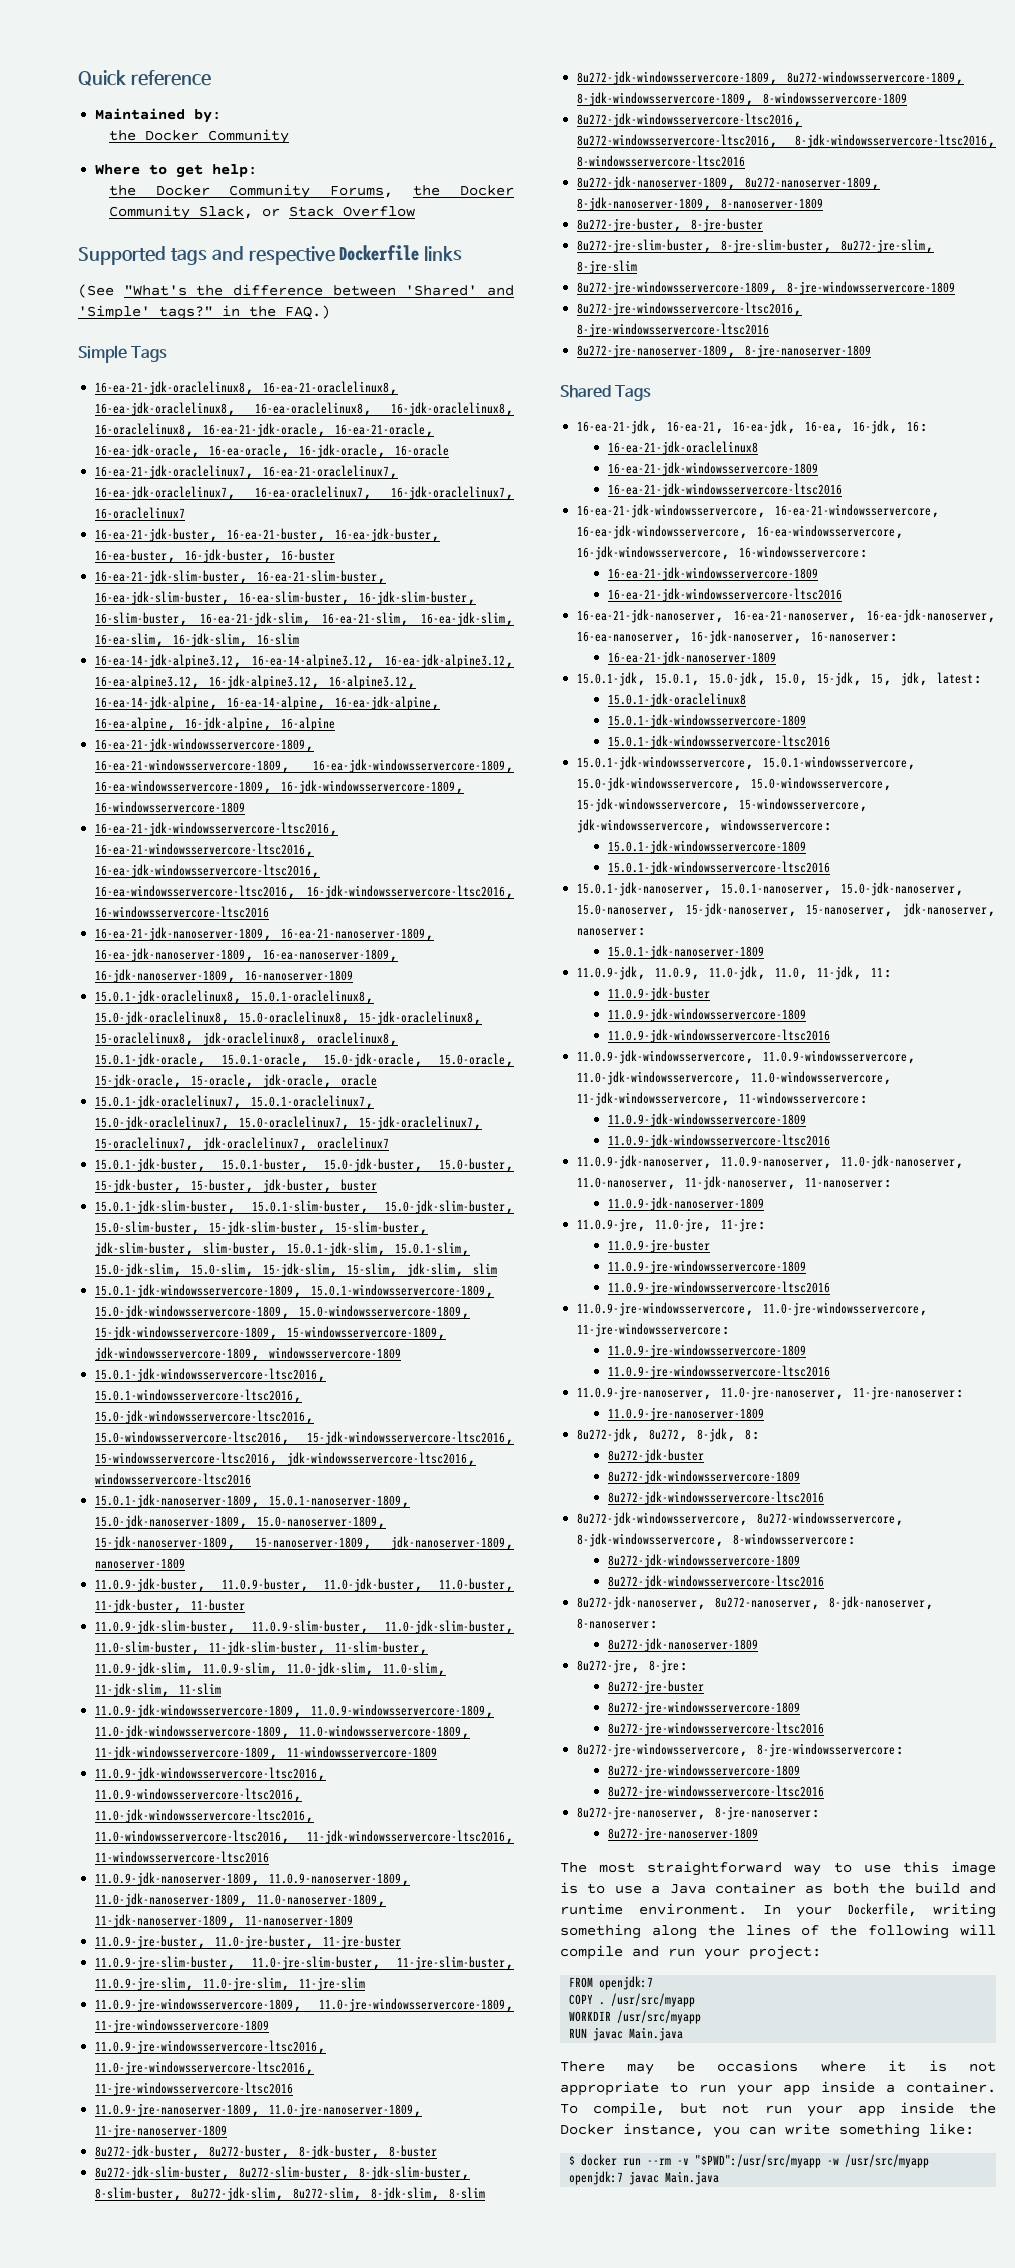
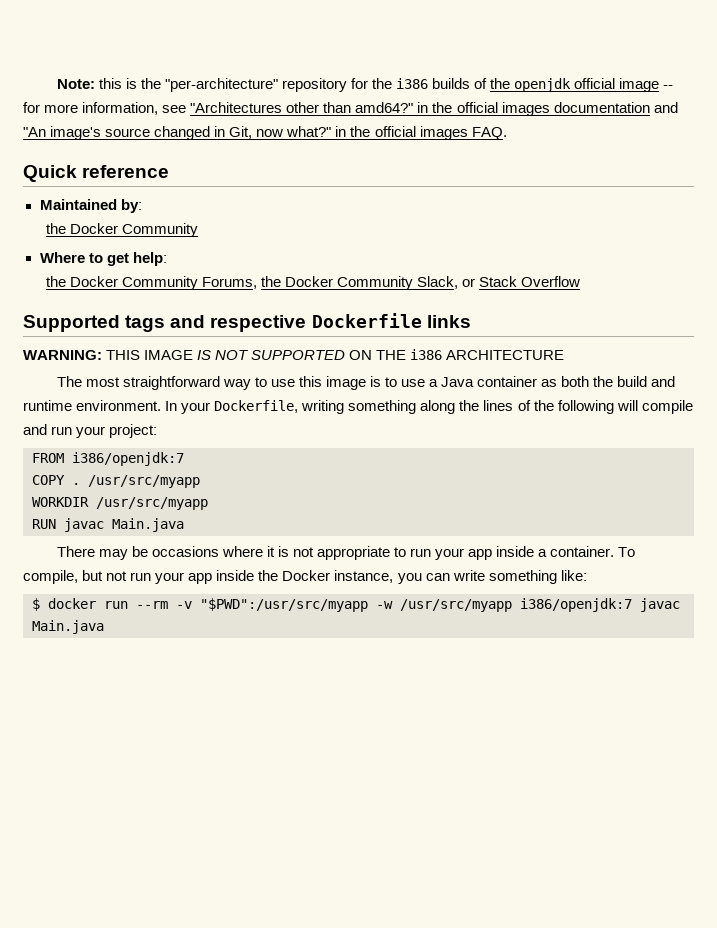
(78, 78) none -> [56,78,674,92] [23,102,678,116] [23,126,507,140] Note: this is the "per-architecture" repository for the i386 builds of the openjdk official image -- for more information, see "Architectures other than amd64?" in the official images documentation and "An image's source changed in Git, now what?" in the official images FAQ. //
[78,284,514,298] [78,305,330,320] [78,345,168,363] [95,381,399,395] [95,402,514,416] [95,423,435,437] [95,444,450,458] [95,465,399,479] [95,486,514,500] [95,507,186,519] [95,528,441,542] [95,549,336,563] [95,570,387,584] [95,591,477,605] [95,612,514,626] [95,633,300,647] [95,654,514,668] [95,675,417,689] [95,696,441,710] [95,717,336,731] [95,738,315,752] [95,759,514,773] [95,780,465,794] [95,801,246,813] [95,822,339,836] [95,843,315,857] [95,864,321,878] [95,885,514,899] [95,906,270,918] [95,927,435,941] [95,948,399,962] [95,969,354,983] [95,990,375,1004] [95,1011,483,1025] [95,1032,399,1046] [95,1053,514,1067] [95,1074,378,1088] [95,1095,375,1109] [95,1116,483,1130] [95,1137,390,1151] [95,1158,514,1172] [95,1179,378,1193] [95,1200,514,1214] [95,1221,429,1235] [95,1242,471,1256] [95,1263,498,1277] [95,1284,495,1298] [95,1305,471,1319] [95,1326,447,1340] [95,1347,402,1361] [95,1368,327,1382] [95,1389,303,1403] [95,1410,315,1424] [95,1431,514,1445] [95,1452,477,1466] [95,1473,252,1485] [95,1494,411,1508] [95,1515,387,1529] [95,1536,514,1550] [95,1558,186,1569] [95,1578,514,1592] [95,1599,246,1613] [95,1620,514,1634] [95,1641,429,1655] [95,1662,447,1676] [95,1683,222,1697] [95,1704,495,1718] [95,1725,471,1739] [95,1746,438,1760] [95,1767,327,1781] [95,1788,303,1802] [95,1809,315,1823] [95,1830,514,1844] [95,1851,270,1863] [95,1872,411,1886] [95,1893,387,1907] [95,1914,354,1928] [95,1935,402,1949] [95,1956,514,1970] [95,1977,366,1991] [95,1998,514,2012] [95,2019,270,2033] [95,2040,327,2054] [95,2061,315,2075] [95,2082,294,2096] [95,2103,423,2117] [95,2124,228,2138] [95,2145,438,2159] [95,2166,471,2180] [95,2187,486,2201] [577,71,965,85] [577,92,908,106] [577,113,803,127] [577,134,996,148] [577,155,746,167] [577,176,881,190] [577,197,824,211] [577,218,764,232] [577,239,935,253] [577,260,638,274] [577,281,956,295] [577,302,803,316] [577,323,770,337] [577,344,872,358] [560,385,652,401] [577,420,929,434] [607,441,758,455] [607,462,818,476] [607,483,842,497] [577,504,941,518] [577,525,905,539] [577,546,869,560] [607,567,818,581] [607,588,842,602] [577,609,996,623] [577,630,899,644] [607,651,776,665] [577,672,983,686] [607,693,746,707] [607,714,806,728] [607,735,830,749] [577,756,917,770] [577,777,893,791] [577,798,869,812] [577,819,833,833] [607,840,806,854] [607,861,830,875] [577,882,965,896] [577,903,996,917] [577,927,647,936] [607,945,764,959] [577,966,893,980] [607,987,710,1001] [607,1008,806,1022] [607,1029,830,1043] [577,1050,917,1064] [577,1071,893,1085] [577,1092,869,1106] [607,1113,806,1127] [607,1134,830,1148] [577,1155,965,1169] [577,1176,893,1190] [607,1197,764,1211] [577,1218,767,1232] [607,1239,710,1253] [607,1260,806,1274] [607,1281,830,1295] [577,1302,929,1316] [577,1323,731,1337] [607,1344,806,1358] [607,1365,830,1379] [577,1386,965,1400] [607,1407,764,1421] [577,1428,761,1442] [607,1449,704,1463] [607,1470,800,1484] [607,1491,824,1505] [577,1512,905,1526] [577,1533,857,1547] [607,1554,800,1568] [607,1575,824,1589] [577,1596,935,1610] [577,1618,659,1629] [607,1638,758,1652] [577,1659,689,1673] [607,1680,704,1694] [607,1701,800,1715] [607,1722,824,1736] [577,1743,905,1757] [607,1764,800,1778] [607,1785,824,1799] [577,1806,821,1820] [607,1827,758,1841] (See "What's the difference between 'Shared' and 'Simple' tags?" in the FAQ.) // Simple Tags // 16-ea-21-jdk-oraclelinux8, 16-ea-21-oraclelinux8, 16-ea-jdk-oraclelinux8, 16-ea-oraclelinux8, 16-jdk-oraclelinux8, 16-oraclelinux8, 16-ea-21-jdk-oracle, 16-ea-21-oracle, 16-ea-jdk-oracle, 16-ea-oracle, 16-jdk-oracle, 16-oracle // 16-ea-21-jdk-oraclelinux7, 16-ea-21-oraclelinux7, 16-ea-jdk-oraclelinux7, 16-ea-oraclelinux7, 16-jdk-oraclelinux7, 16-oraclelinux7 // 16-ea-21-jdk-buster, 16-ea-21-buster, 16-ea-jdk-buster, 16-ea-buster, 16-jdk-buster, 16-buster // 16-ea-21-jdk-slim-buster, 16-ea-21-slim-buster, 16-ea-jdk-slim-buster, 16-ea-slim-buster, 16-jdk-slim-buster, 16-slim-buster, 16-ea-21-jdk-slim, 16-ea-21-slim, 16-ea-jdk-slim, 16-ea-slim, 16-jdk-slim, 16-slim // 16-ea-14-jdk-alpine3.12, 16-ea-14-alpine3.12, 16-ea-jdk-alpine3.12, 16-ea-alpine3.12, 16-jdk-alpine3.12, 16-alpine3.12, 16-ea-14-jdk-alpine, 16-ea-14-alpine, 16-ea-jdk-alpine, 16-ea-alpine, 16-jdk-alpine, 16-alpine // 16-ea-21-jdk-windowsservercore-1809, 16-ea-21-windowsservercore-1809, 16-ea-jdk-windowsservercore-1809, 16-ea-windowsservercore-1809, 16-jdk-windowsservercore-1809, 16-windowsservercore-1809 // 16-ea-21-jdk-windowsservercore-ltsc2016, 16-ea-21-windowsservercore-ltsc2016, 16-ea-jdk-windowsservercore-ltsc2016, 16-ea-windowsservercore-ltsc2016, 16-jdk-windowsservercore-ltsc2016, 16-windowsservercore-ltsc2016 // 16-ea-21-jdk-nanoserver-1809, 16-ea-21-nanoserver-1809, 16-ea-jdk-nanoserver-1809, 16-ea-nanoserver-1809, 16-jdk-nanoserver-1809, 16-nanoserver-1809 // 15.0.1-jdk-oraclelinux8, 15.0.1-oraclelinux8, 15.0-jdk-oraclelinux8, 15.0-oraclelinux8, 15-jdk-oraclelinux8, 15-oraclelinux8, jdk-oraclelinux8, oraclelinux8, 15.0.1-jdk-oracle, 15.0.1-oracle, 15.0-jdk-oracle, 15.0-oracle, 15-jdk-oracle, 15-oracle, jdk-oracle, oracle // 15.0.1-jdk-oraclelinux7, 15.0.1-oraclelinux7, 15.0-jdk-oraclelinux7, 15.0-oraclelinux7, 15-jdk-oraclelinux7, 15-oraclelinux7, jdk-oraclelinux7, oraclelinux7 // 15.0.1-jdk-buster, 15.0.1-buster, 15.0-jdk-buster, 15.0-buster, 15-jdk-buster, 15-buster, jdk-buster, buster // 15.0.1-jdk-slim-buster, 15.0.1-slim-buster, 15.0-jdk-slim-buster, 15.0-slim-buster, 15-jdk-slim-buster, 15-slim-buster, jdk-slim-buster, slim-buster, 15.0.1-jdk-slim, 15.0.1-slim, 15.0-jdk-slim, 15.0-slim, 15-jdk-slim, 15-slim, jdk-slim, slim // 15.0.1-jdk-windowsservercore-1809, 15.0.1-windowsservercore-1809, 15.0-jdk-windowsservercore-1809, 15.0-windowsservercore-1809, 15-jdk-windowsservercore-1809, 15-windowsservercore-1809, jdk-windowsservercore-1809, windowsservercore-1809 // 15.0.1-jdk-windowsservercore-ltsc2016, 15.0.1-windowsservercore-ltsc2016, 15.0-jdk-windowsservercore-ltsc2016, 15.0-windowsservercore-ltsc2016, 15-jdk-windowsservercore-ltsc2016, 15-windowsservercore-ltsc2016, jdk-windowsservercore-ltsc2016, windowsservercore-ltsc2016 // 15.0.1-jdk-nanoserver-1809, 15.0.1-nanoserver-1809, 15.0-jdk-nanoserver-1809, 15.0-nanoserver-1809, 15-jdk-nanoserver-1809, 15-nanoserver-1809, jdk-nanoserver-1809, nanoserver-1809 // 11.0.9-jdk-buster, 11.0.9-buster, 11.0-jdk-buster, 11.0-buster, 11-jdk-buster, 11-buster // 11.0.9-jdk-slim-buster, 11.0.9-slim-buster, 11.0-jdk-slim-buster, 11.0-slim-buster, 11-jdk-slim-buster, 11-slim-buster, 11.0.9-jdk-slim, 11.0.9-slim, 11.0-jdk-slim, 11.0-slim, 11-jdk-slim, 11-slim // 11.0.9-jdk-windowsservercore-1809, 11.0.9-windowsservercore-1809, 11.0-jdk-windowsservercore-1809, 11.0-windowsservercore-1809, 11-jdk-windowsservercore-1809, 11-windowsservercore-1809 // 11.0.9-jdk-windowsservercore-ltsc2016, 11.0.9-windowsservercore-ltsc2016, 11.0-jdk-windowsservercore-ltsc2016, 11.0-windowsservercore-ltsc2016, 11-jdk-windowsservercore-ltsc2016, 11-windowsservercore-ltsc2016 // 11.0.9-jdk-nanoserver-1809, 11.0.9-nanoserver-1809, 11.0-jdk-nanoserver-1809, 11.0-nanoserver-1809, 11-jdk-nanoserver-1809, 11-nanoserver-1809 // 11.0.9-jre-buster, 11.0-jre-buster, 11-jre-buster // 11.0.9-jre-slim-buster, 11.0-jre-slim-buster, 11-jre-slim-buster, 11.0.9-jre-slim, 11.0-jre-slim, 11-jre-slim // 11.0.9-jre-windowsservercore-1809, 11.0-jre-windowsservercore-1809, 11-jre-windowsservercore-1809 // 11.0.9-jre-windowsservercore-ltsc2016, 11.0-jre-windowsservercore-ltsc2016, 11-jre-windowsservercore-ltsc2016 // 11.0.9-jre-nanoserver-1809, 11.0-jre-nanoserver-1809, 11-jre-nanoserver-1809 // 8u272-jdk-buster, 8u272-buster, 8-jdk-buster, 8-buster // 8u272-jdk-slim-buster, 8u272-slim-buster, 8-jdk-slim-buster, 8-slim-buster, 8u272-jdk-slim, 8u272-slim, 8-jdk-slim, 8-slim // 8u272-jdk-windowsservercore-1809, 8u272-windowsservercore-1809, 8-jdk-windowsservercore-1809, 8-windowsservercore-1809 // 8u272-jdk-windowsservercore-ltsc2016, 8u272-windowsservercore-ltsc2016, 8-jdk-windowsservercore-ltsc2016, 8-windowsservercore-ltsc2016 // 8u272-jdk-nanoserver-1809, 8u272-nanoserver-1809, 8-jdk-nanoserver-1809, 8-nanoserver-1809 // 8u272-jre-buster, 8-jre-buster // 8u272-jre-slim-buster, 8-jre-slim-buster, 8u272-jre-slim, 8-jre-slim // 8u272-jre-windowsservercore-1809, 8-jre-windowsservercore-1809 // 8u272-jre-windowsservercore-ltsc2016, 8-jre-windowsservercore-ltsc2016 // 8u272-jre-nanoserver-1809, 8-jre-nanoserver-1809 // Shared Tags // 16-ea-21-jdk, 16-ea-21, 16-ea-jdk, 16-ea, 16-jdk, 16: // 16-ea-21-jdk-oraclelinux8 // 16-ea-21-jdk-windowsservercore-1809 // 16-ea-21-jdk-windowsservercore-ltsc2016 // 16-ea-21-jdk-windowsservercore, 16-ea-21-windowsservercore, 16-ea-jdk-windowsservercore, 16-ea-windowsservercore, 16-jdk-windowsservercore, 16-windowsservercore: // 16-ea-21-jdk-windowsservercore-1809 // 16-ea-21-jdk-windowsservercore-ltsc2016 // 16-ea-21-jdk-nanoserver, 16-ea-21-nanoserver, 16-ea-jdk-nanoserver, 16-ea-nanoserver, 16-jdk-nanoserver, 16-nanoserver: // 16-ea-21-jdk-nanoserver-1809 // 15.0.1-jdk, 15.0.1, 15.0-jdk, 15.0, 15-jdk, 15, jdk, latest: // 15.0.1-jdk-oraclelinux8 // 15.0.1-jdk-windowsservercore-1809 // 15.0.1-jdk-windowsservercore-ltsc2016 // 15.0.1-jdk-windowsservercore, 15.0.1-windowsservercore, 15.0-jdk-windowsservercore, 15.0-windowsservercore, 15-jdk-windowsservercore, 15-windowsservercore, jdk-windowsservercore, windowsservercore: // 15.0.1-jdk-windowsservercore-1809 // 15.0.1-jdk-windowsservercore-ltsc2016 // 15.0.1-jdk-nanoserver, 15.0.1-nanoserver, 15.0-jdk-nanoserver, 15.0-nanoserver, 15-jdk-nanoserver, 15-nanoserver, jdk-nanoserver, nanoserver: // 15.0.1-jdk-nanoserver-1809 // 11.0.9-jdk, 11.0.9, 11.0-jdk, 11.0, 11-jdk, 11: // 11.0.9-jdk-buster // 11.0.9-jdk-windowsservercore-1809 // 11.0.9-jdk-windowsservercore-ltsc2016 // 11.0.9-jdk-windowsservercore, 11.0.9-windowsservercore, 11.0-jdk-windowsservercore, 11.0-windowsservercore, 11-jdk-windowsservercore, 11-windowsservercore: // 11.0.9-jdk-windowsservercore-1809 // 11.0.9-jdk-windowsservercore-ltsc2016 // 11.0.9-jdk-nanoserver, 11.0.9-nanoserver, 11.0-jdk-nanoserver, 11.0-nanoserver, 11-jdk-nanoserver, 11-nanoserver: // 11.0.9-jdk-nanoserver-1809 // 11.0.9-jre, 11.0-jre, 11-jre: // 11.0.9-jre-buster // 11.0.9-jre-windowsservercore-1809 // 11.0.9-jre-windowsservercore-ltsc2016 // 11.0.9-jre-windowsservercore, 11.0-jre-windowsservercore, 11-jre-windowsservercore: // 11.0.9-jre-windowsservercore-1809 // 11.0.9-jre-windowsservercore-ltsc2016 // 11.0.9-jre-nanoserver, 11.0-jre-nanoserver, 11-jre-nanoserver: // 11.0.9-jre-nanoserver-1809 // 8u272-jdk, 8u272, 8-jdk, 8: // 8u272-jdk-buster // 8u272-jdk-windowsservercore-1809 // 8u272-jdk-windowsservercore-ltsc2016 // 8u272-jdk-windowsservercore, 8u272-windowsservercore, 8-jdk-windowsservercore, 8-windowsservercore: // 8u272-jdk-windowsservercore-1809 // 8u272-jdk-windowsservercore-ltsc2016 // 8u272-jdk-nanoserver, 8u272-nanoserver, 8-jdk-nanoserver, 8-nanoserver: // 8u272-jdk-nanoserver-1809 // 8u272-jre, 8-jre: // 8u272-jre-buster // 8u272-jre-windowsservercore-1809 // 8u272-jre-windowsservercore-ltsc2016 // 8u272-jre-windowsservercore, 8-jre-windowsservercore: // 8u272-jre-windowsservercore-1809 // 8u272-jre-windowsservercore-ltsc2016 // 8u272-jre-nanoserver, 8-jre-nanoserver: // 8u272-jre-nanoserver-1809 -> [23,349,565,360] WARNING: THIS IMAGE IS NOT SUPPORTED ON THE i386 ARCHITECTURE
[599,1976,654,1990] openjdk:7 -> [72,452,184,466] i386/openjdk:7
[569,2171,624,2185] openjdk:7 -> [520,598,632,612] i386/openjdk:7

